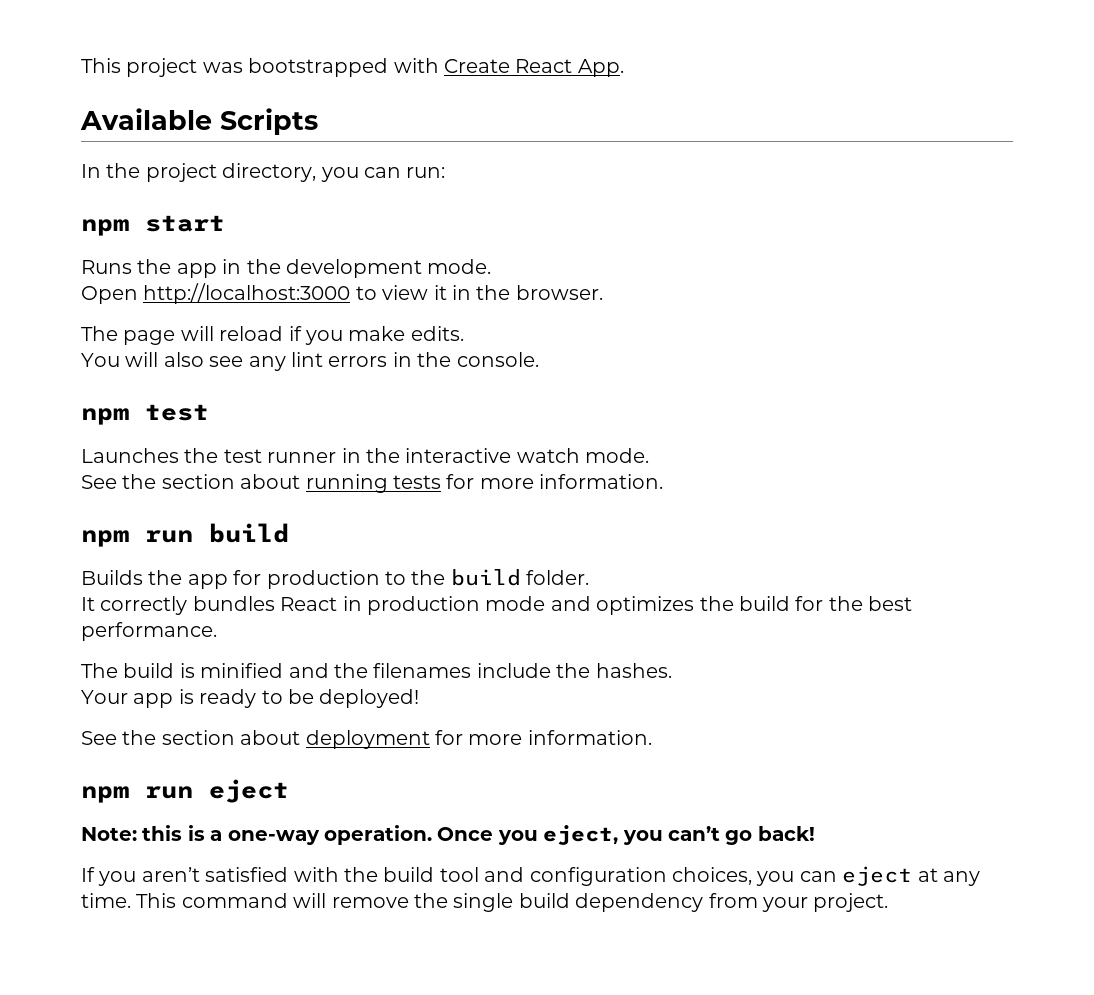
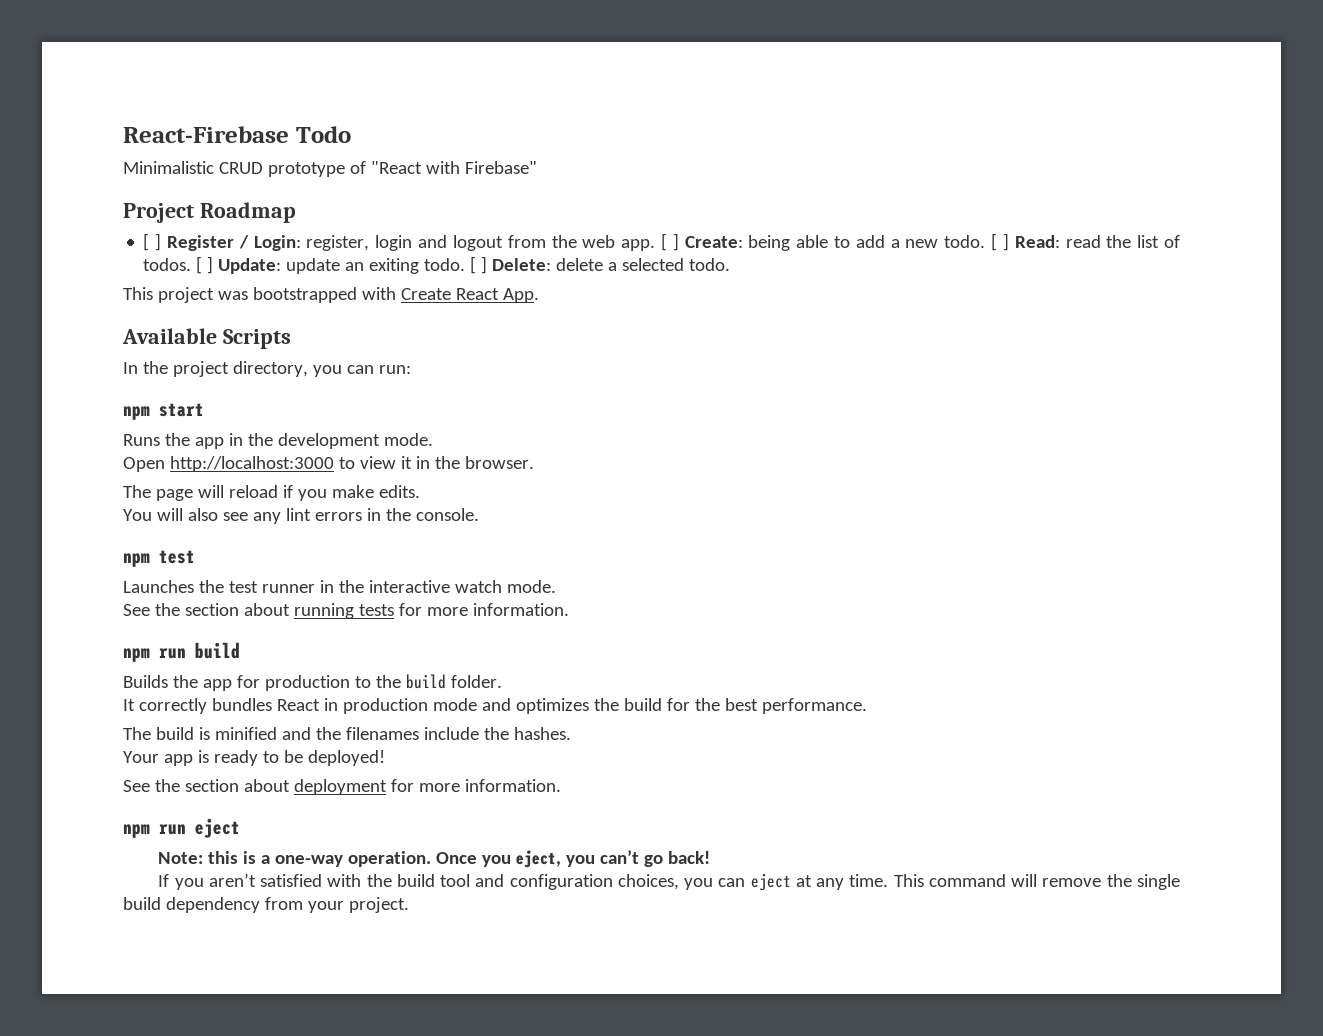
(81, 65) none -> [123,126,351,143] [123,161,537,177] [123,202,296,223] [143,233,1181,251] [143,256,731,274] React-Firebase Todo // Minimalistic CRUD prototype of "React with Firebase" // Project Roadmap // [ ] Register / Login: register, login and logout from the web app. [ ] Create: being able to add a new todo. [ ] Read: read the list of todos. [ ] Update: update an exiting todo. [ ] Delete: delete a selected todo. //

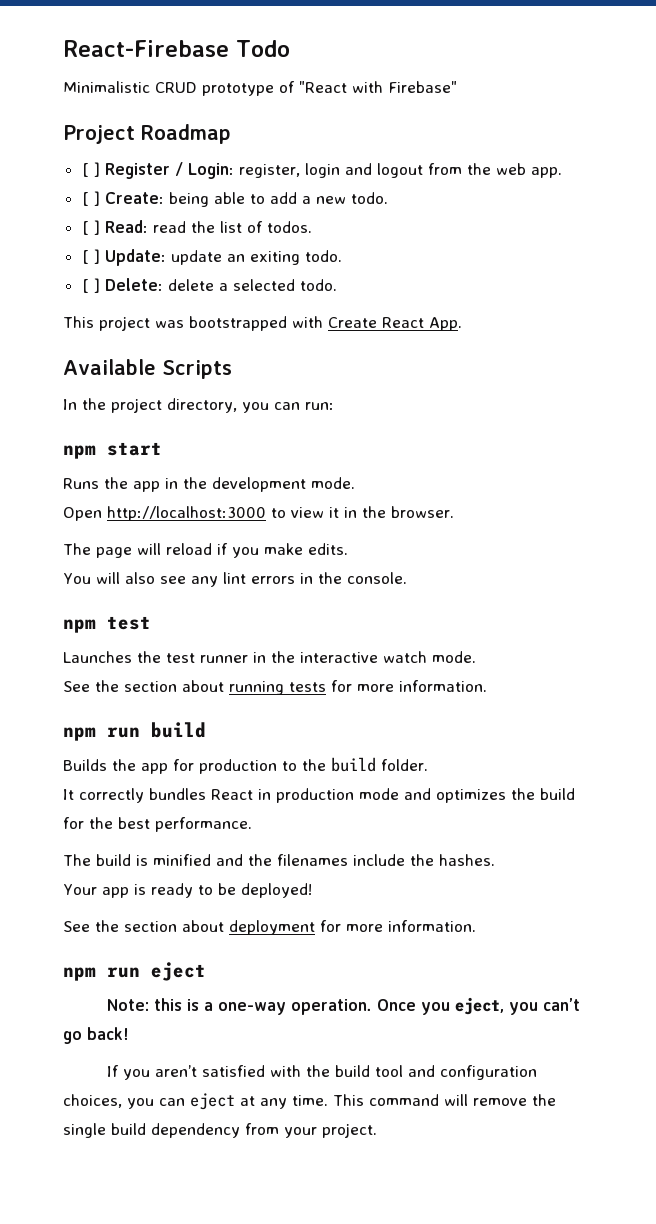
(656, 245) none -> (562, 172) //
(986, 241) none -> (388, 198) //
(192, 264) none -> (312, 227) //
(466, 264) none -> (342, 256) //

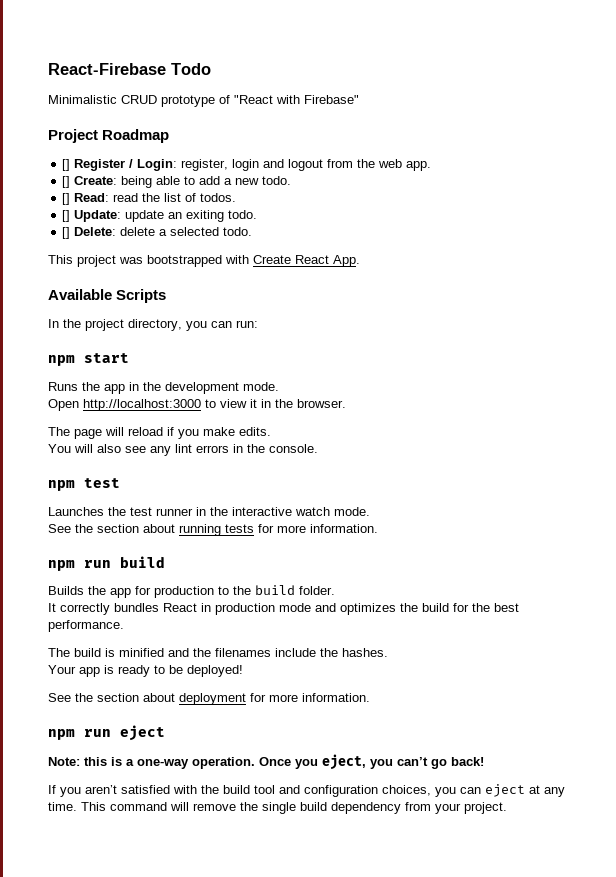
[81,162,100,177] [ ] -> [62,159,71,171] []
[81,191,100,206] [ ] -> [62,176,71,188] []
[81,220,100,235] [ ] -> [62,193,71,205] []
[81,249,100,264] [ ] -> [62,210,71,222] []
[81,278,100,293] [ ] -> [62,227,71,239] []

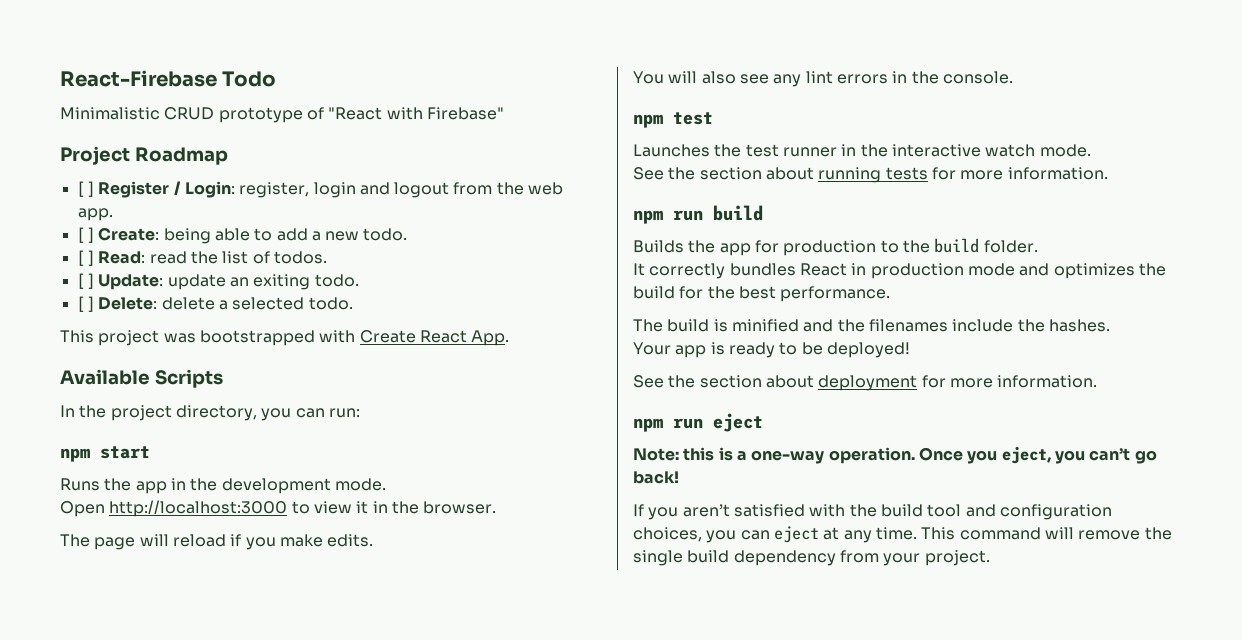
[62,159,71,171] [] -> [77,181,94,197] [ ]
[62,176,71,188] [] -> [77,227,94,243] [ ]
[62,193,71,205] [] -> [77,250,94,266] [ ]
[62,210,71,222] [] -> [77,273,94,289] [ ]
[62,227,71,239] [] -> [77,296,94,312] [ ]

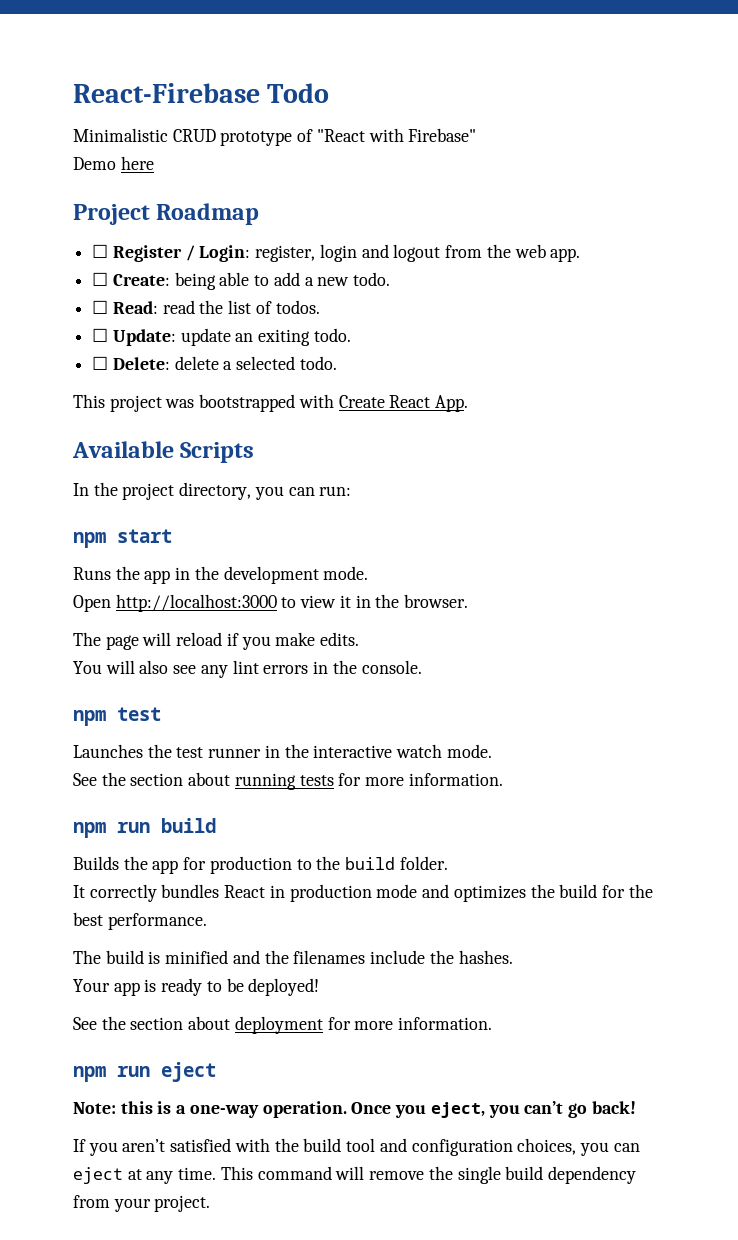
(504, 113) none -> [73,156,154,170] // Demo here
[77,181,94,197] [ ] -> [92,244,109,258] ☐
[77,227,94,243] [ ] -> [92,272,109,286] ☐
[77,250,94,266] [ ] -> [92,300,109,314] ☐
[77,273,94,289] [ ] -> [92,328,109,342] ☐
[77,296,94,312] [ ] -> [92,356,109,370] ☐

